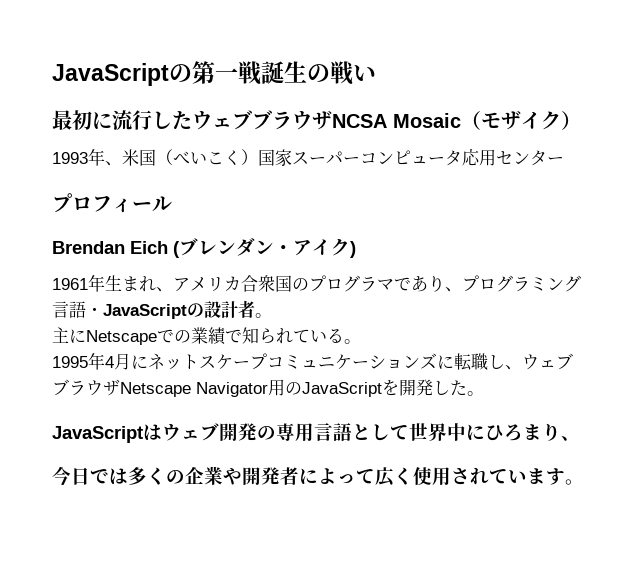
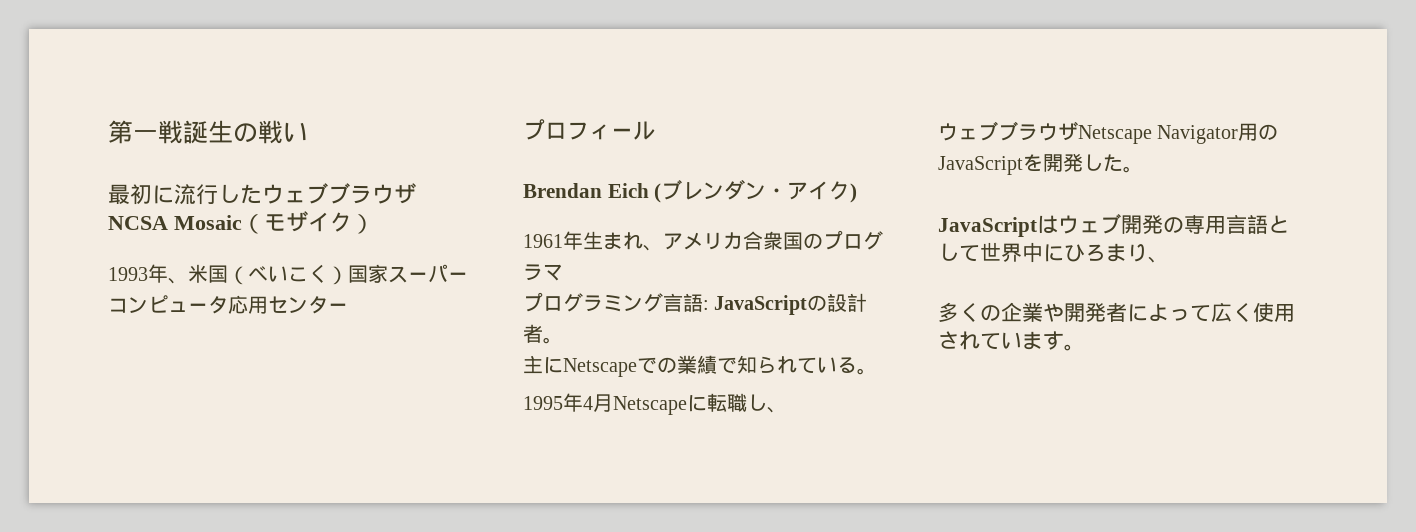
[52,63,192,86] JavaScriptの -> (108, 132) none
[394,275,462,292] であり、 -> (563, 272) //
[86,307,103,316] ・ -> [703,300,709,310] :
[131,353,437,370] にネットスケープコミュニケーションズ -> [613,396,687,415] Netscape
(522, 367) none -> (787, 410) //
[52,466,128,486] 今日では -> (1169, 259) none

